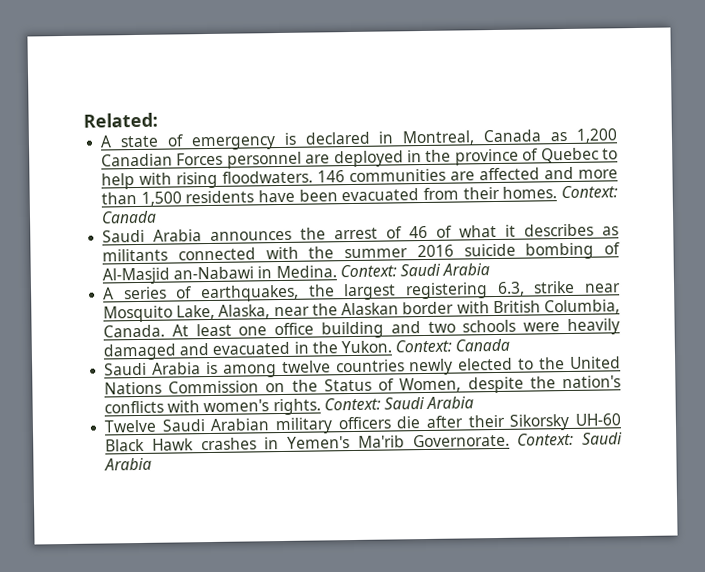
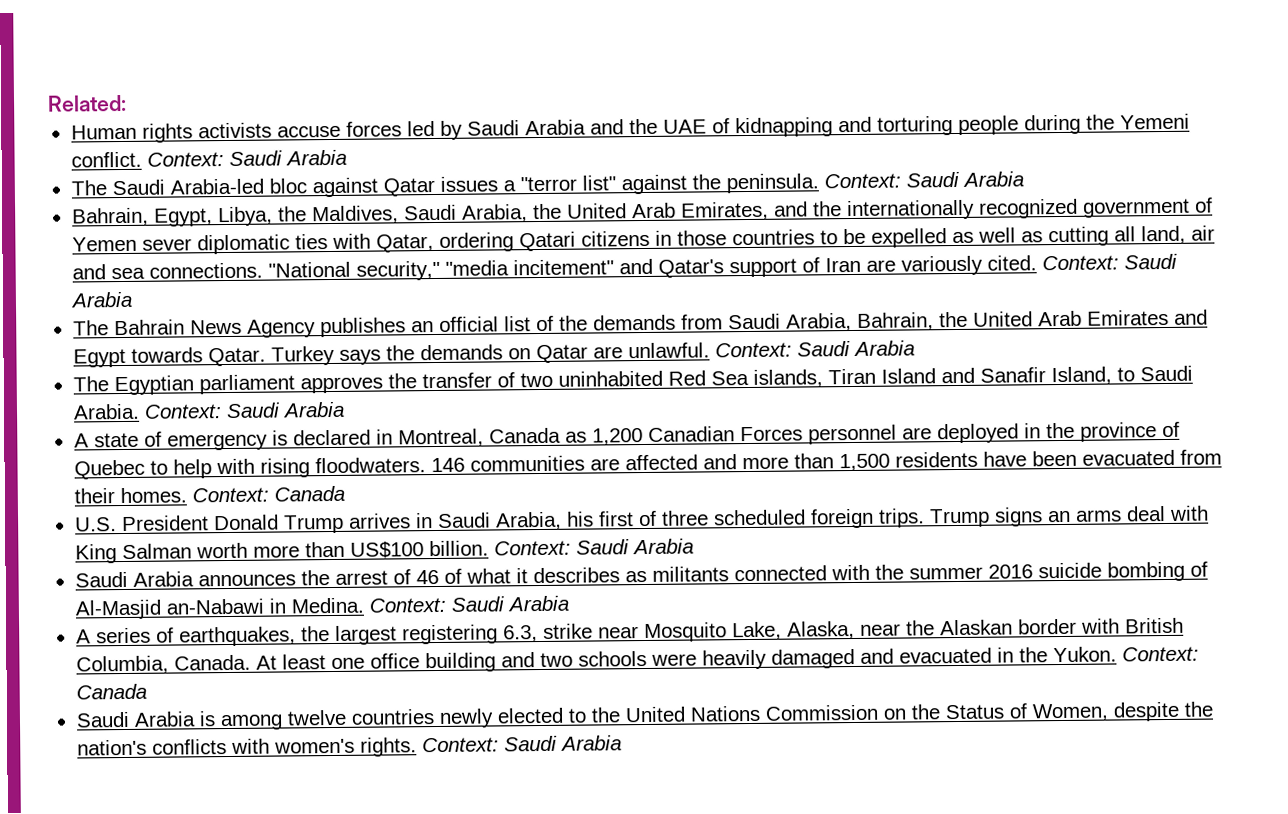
(158, 120) none -> [70,113,1190,143] [70,149,347,168] [70,171,1024,198] [71,197,1213,227] [71,225,1215,255] [71,253,1178,281] [69,291,133,308] [72,309,1208,338] [72,340,915,368] [72,365,1193,396] [72,401,345,420] // Human rights activists accuse forces led by Saudi Arabia and the UAE of kidnapping and torturing people during the Yemeni conflict. Context: Saudi Arabia // The Saudi Arabia-led bloc against Qatar issues a "terror list" against the peninsula. Context: Saudi Arabia // Bahrain, Egypt, Libya, the Maldives, Saudi Arabia, the United Arab Emirates, and the internationally recognized government of Yemen sever diplomatic ties with Qatar, ordering Qatari citizens in those countries to be expelled as well as cutting all land, air and sea connections. "National security," "media incitement" and Qatar's support of Iran are variously cited. Context: Saudi Arabia // The Bahrain News Agency publishes an official list of the demands from Saudi Arabia, Bahrain, the United Arab Emirates and Egypt towards Qatar. Turkey says the demands on Qatar are unlawful. Context: Saudi Arabia // The Egyptian parliament approves the transfer of two uninhabited Red Sea islands, Tiran Island and Sanafir Island, to Saudi Arabia. Context: Saudi Arabia
(158, 217) none -> [74,505,1209,534] [74,538,694,564] // U.S. President Donald Trump arrives in Saudi Arabia, his first of three scheduled foreign trips. Trump signs an arms deal with King Salman worth more than US$100 billion. Context: Saudi Arabia
[104,413,621,435] [105,432,623,452] [104,457,153,471] // Twelve Saudi Arabian military officers die after their Sikorsky UH-60 Black Hawk crashes in Yemen's Ma'rib Governorate. Context: Saudi Arabia -> (622, 743) none

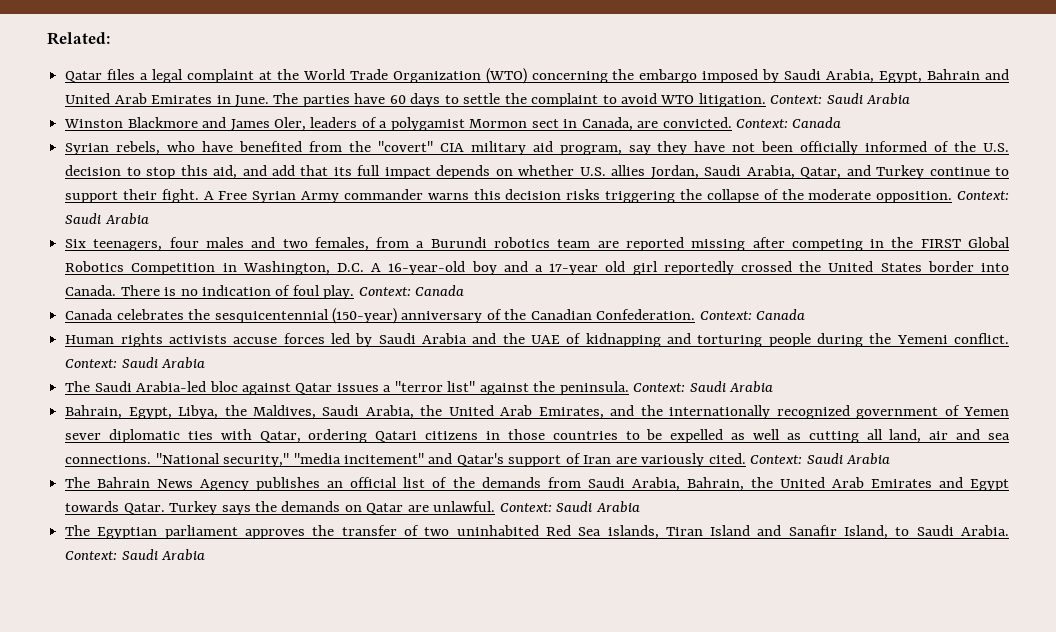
(127, 103) none -> [65,68,1009,84] [65,93,911,107] [64,117,842,131] [65,141,1010,155] [65,165,1010,179] [65,189,1010,203] [65,213,149,225] [65,237,1011,251] [65,261,1010,275] [65,285,465,299] [65,308,806,324] // Qatar files a legal complaint at the World Trade Organization (WTO) concerning the embargo imposed by Saudi Arabia, Egypt, Bahrain and United Arab Emirates in June. The parties have 60 days to settle the complaint to avoid WTO litigation. Context: Saudi Arabia // Winston Blackmore and James Oler, leaders of a polygamist Mormon sect in Canada, are convicted. Context: Canada // Syrian rebels, who have benefited from the "covert" CIA military aid program, say they have not been officially informed of the U.S. decision to stop this aid, and add that its full impact depends on whether U.S. allies Jordan, Saudi Arabia, Qatar, and Turkey continue to support their fight. A Free Syrian Army commander warns this decision risks triggering the collapse of the moderate opposition. Context: Saudi Arabia // Six teenagers, four males and two females, from a Burundi robotics team are reported missing after competing in the FIRST Global Robotics Competition in Washington, D.C. A 16-year-old boy and a 17-year old girl reportedly crossed the United States border into Canada. There is no indication of foul play. Context: Canada // Canada celebrates the sesquicentennial (150-year) anniversary of the Canadian Confederation. Context: Canada
[73,421,1180,451] [73,449,1222,480] [73,485,345,504] [74,505,1209,534] [74,538,694,564] [74,561,1208,588] [74,595,569,620] [75,617,1184,647] [75,646,1199,675] [75,683,147,700] [75,701,1213,731] [76,735,622,757] // A state of emergency is declared in Montreal, Canada as 1,200 Canadian Forces personnel are deployed in the province of Quebec to help with rising floodwaters. 146 communities are affected and more than 1,500 residents have been evacuated from their homes. Context: Canada // U.S. President Donald Trump arrives in Saudi Arabia, his first of three scheduled foreign trips. Trump signs an arms deal with King Salman worth more than US$100 billion. Context: Saudi Arabia // Saudi Arabia announces the arrest of 46 of what it describes as militants connected with the summer 2016 suicide bombing of Al-Masjid an-Nabawi in Medina. Context: Saudi Arabia // A series of earthquakes, the largest registering 6.3, strike near Mosquito Lake, Alaska, near the Alaskan border with British Columbia, Canada. At least one office building and two schools were heavily damaged and evacuated in the Yukon. Context: Canada // Saudi Arabia is among twelve countries newly elected to the United Nations Commission on the Status of Women, despite the nation's conflicts with women's rights. Context: Saudi Arabia -> (206, 555) none

